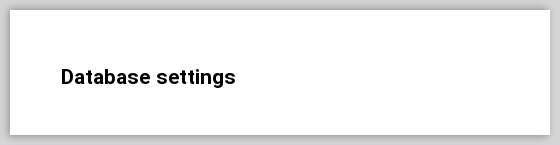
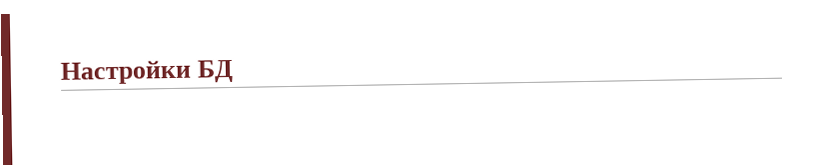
[61,69,236,88] Database settings -> [60,59,234,85] Настройки БД

